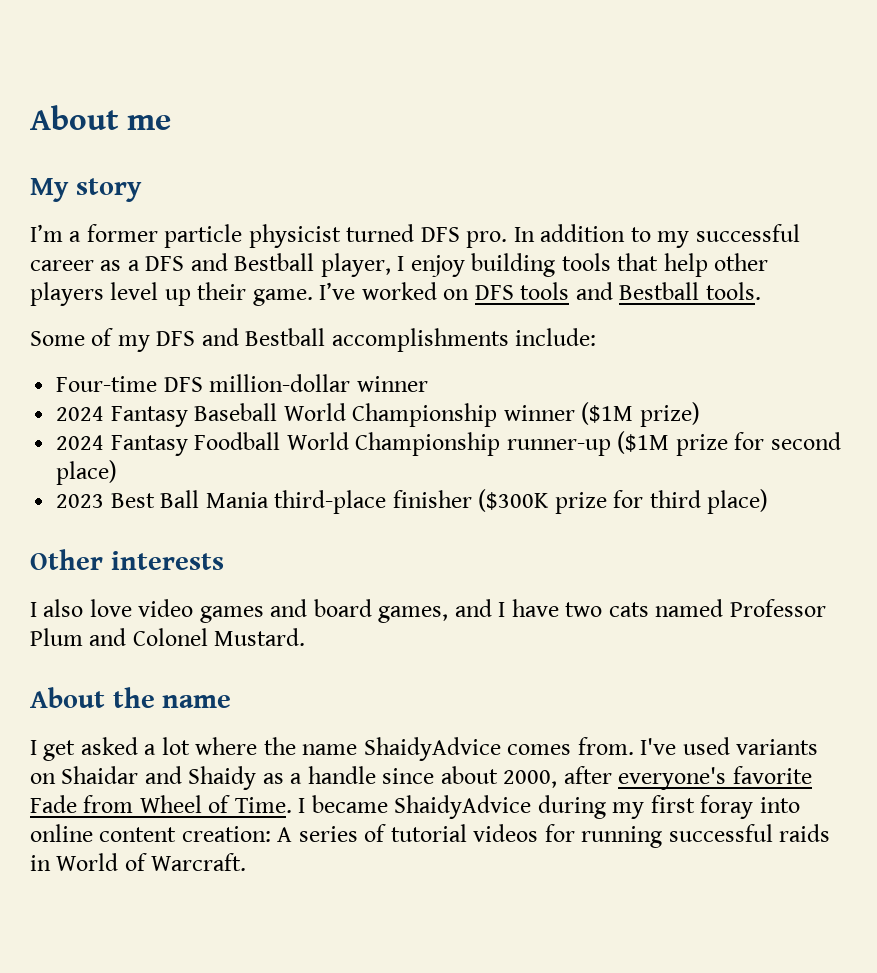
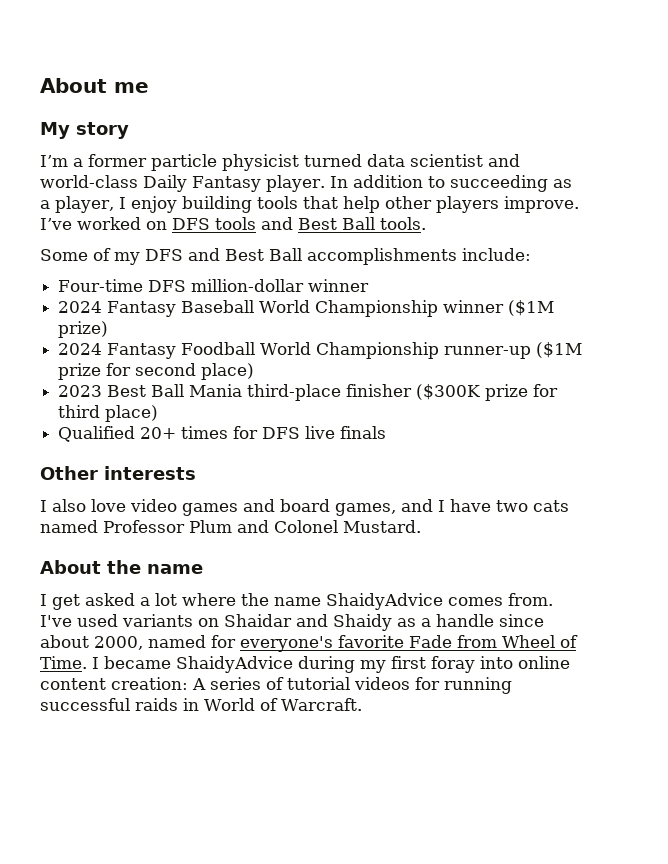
[420,224,800,248] [30,253,315,271] DFS pro. In addition to my successful career as a DFS and Bestball -> [367,154,520,167] [40,175,572,192] [40,200,50,209] data scientist and world-class Daily Fantasy player. In addition to succeeding as a
[110,282,313,306] level up their game. -> [503,196,579,213] improve.
[619,282,700,300] Bestball -> [298,217,375,230] Best Ball
[245,328,326,346] Bestball -> [225,248,302,261] Best Ball
(769, 501) none -> [58,426,387,442] // Qualified 20+ times for DFS live finals
[563,766,612,784] after -> [148,635,236,648] named for

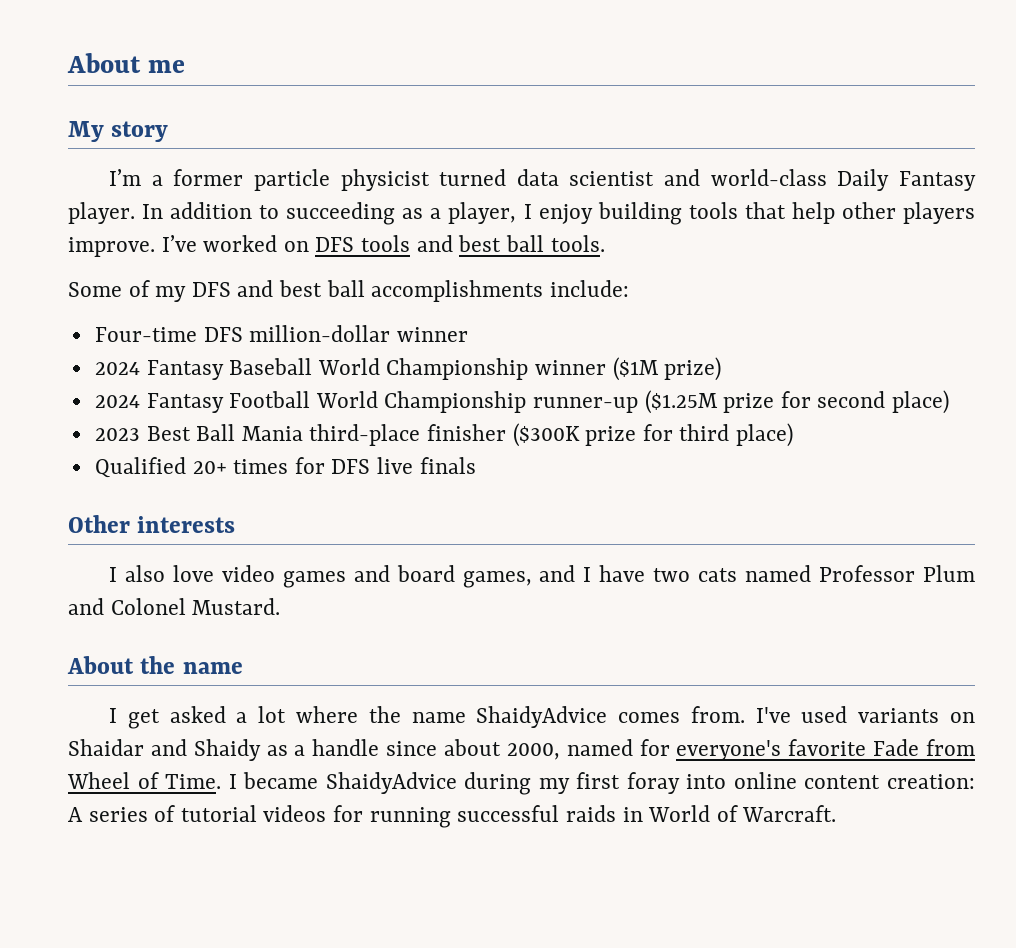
[298,217,375,230] Best Ball -> [458,235,544,252] best ball
[225,248,302,261] Best Ball -> [279,280,365,297] best ball
[181,342,256,355] Foodball -> [229,391,311,408] Football
[536,342,583,358] ($1M -> [644,390,718,414] ($1.25M

